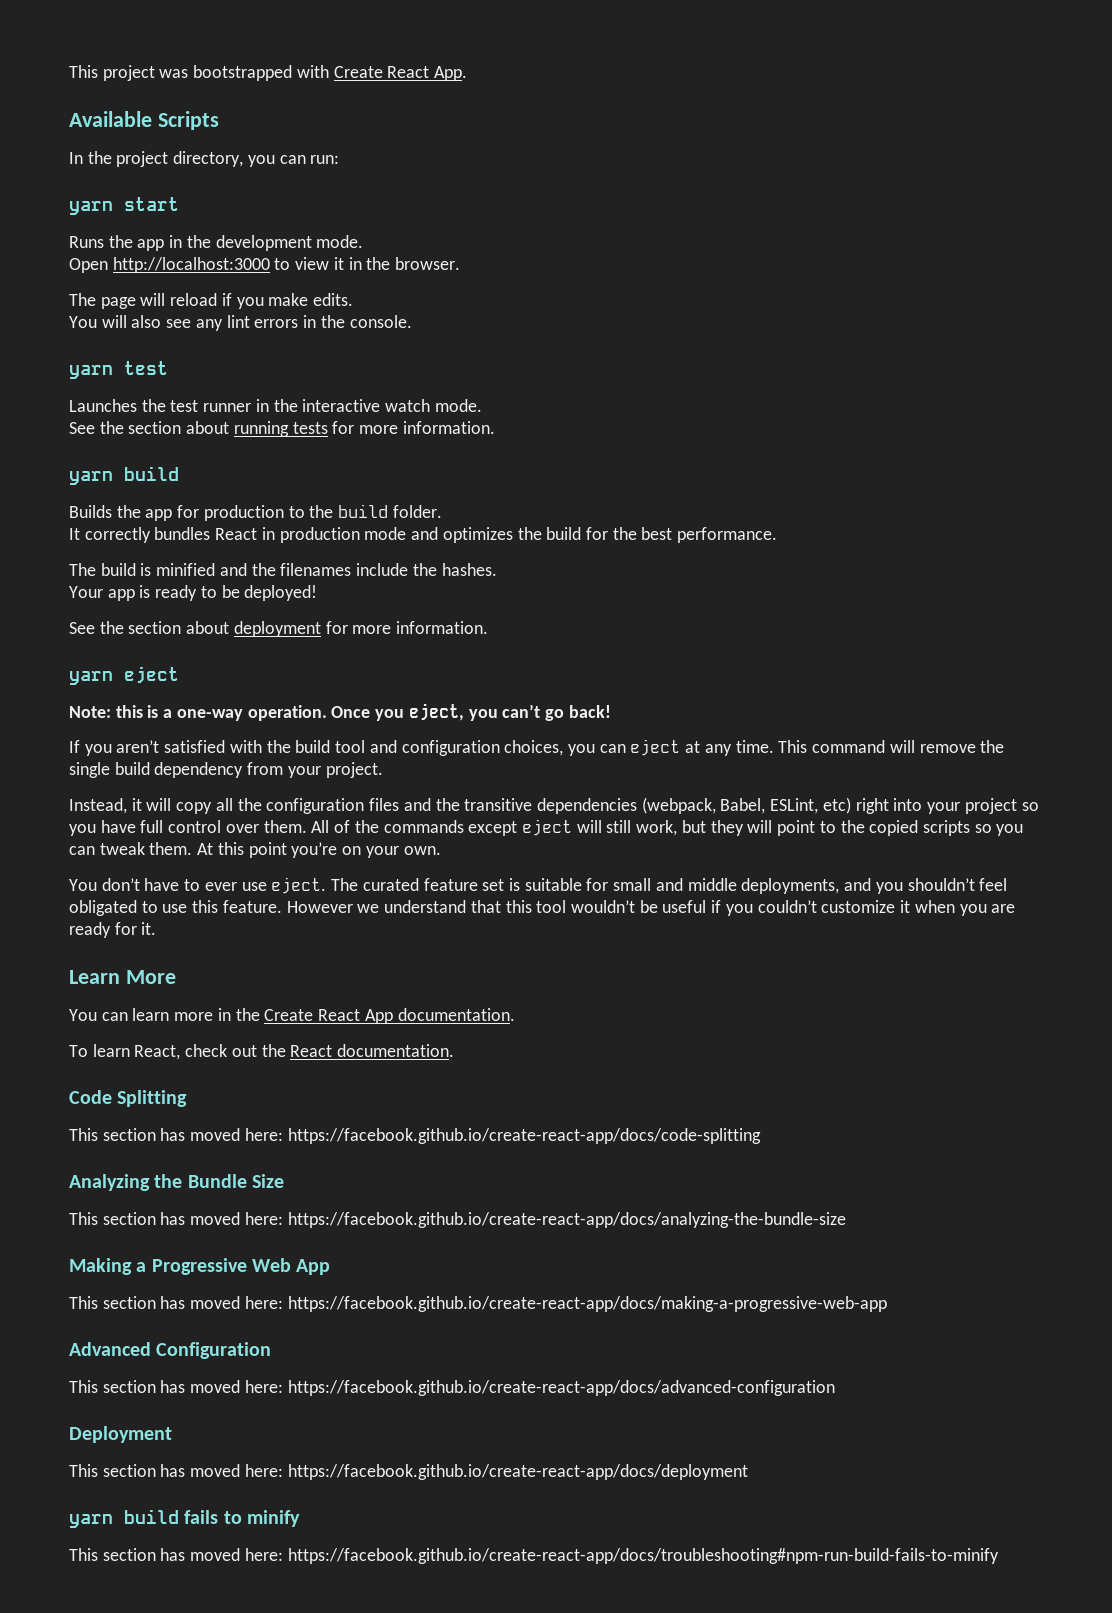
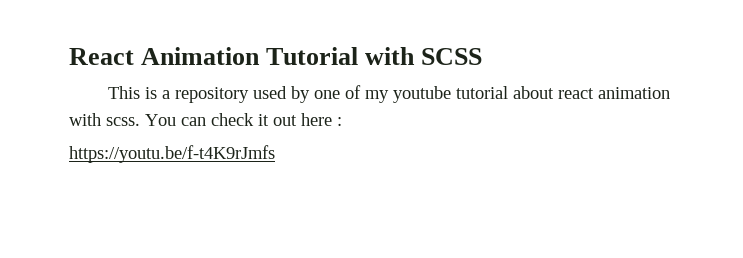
[69,65,468,81] [69,111,219,130] [69,151,340,167] [69,197,179,215] [69,235,364,251] [69,257,461,273] [69,293,354,309] [69,315,412,331] [69,361,168,379] [69,399,482,412] [69,421,495,437] [69,466,179,485] [69,504,442,521] [69,527,778,543] [69,563,497,576] [69,585,318,601] [69,621,489,637] [69,666,179,685] [69,703,611,721] [69,739,1005,756] [69,762,383,778] [69,797,1039,814] [69,819,1024,836] [69,842,441,858] [69,877,1008,894] [69,900,1016,916] [69,922,157,938] [69,970,176,984] [69,1008,515,1024] [69,1044,455,1060] [69,1090,188,1107] [69,1128,761,1144] [69,1174,284,1191] [69,1212,846,1228] [69,1258,331,1275] [69,1296,887,1312] [69,1342,272,1359] [69,1380,835,1396] [69,1426,172,1443] [69,1464,748,1480] [69,1509,300,1528] [69,1548,999,1564] This project was bootstrapped with Create React App. // Available Scripts // In the project directory, you can run: // yarn start // Runs the app in the development mode. // Open http://localhost:3000 to view it in the browser. // The page will reload if you make edits. // You will also see any lint errors in the console. // yarn test // Launches the test runner in the interactive watch mode. // See the section about running tests for more information. // yarn build // Builds the app for production to the build folder. // It correctly bundles React in production mode and optimizes the build for the best performance. // The build is minified and the filenames include the hashes. // Your app is ready to be deployed! // See the section about deployment for more information. // yarn eject // Note: this is a one-way operation. Once you eject, you can’t go back! // If you aren’t satisfied with the build tool and configuration choices, you can eject at any time. This command will remove the single build dependency from your project. // Instead, it will copy all the configuration files and the transitive dependencies (webpack, Babel, ESLint, etc) right into your project so you have full control over them. All of the commands except eject will still work, but they will point to the copied scripts so you can tweak them. At this point you’re on your own. // You don’t have to ever use eject. The curated feature set is suitable for small and middle deployments, and you shouldn’t feel obligated to use this feature. However we understand that this tool wouldn’t be useful if you couldn’t customize it when you are ready for it. // Learn More // You can learn more in the Create React App documentation. // To learn React, check out the React documentation. // Code Splitting // This section has moved here: https://facebook.github.io/create-react-app/docs/code-splitting // Analyzing the Bundle Size // This section has moved here: https://facebook.github.io/create-react-app/docs/analyzing-the-bundle-size // Making a Progressive Web App // This section has moved here: https://facebook.github.io/create-react-app/docs/making-a-progressive-web-app // Advanced Configuration // This section has moved here: https://facebook.github.io/create-react-app/docs/advanced-configuration // Deployment // This section has moved here: https://facebook.github.io/create-react-app/docs/deployment // yarn build fails to minify // This section has moved here: https://facebook.github.io/create-react-app/docs/troubleshooting#npm-run-build-fails-to-minify -> [69,47,483,65] [108,85,671,103] [69,113,342,126] [69,145,275,163] React Animation Tutorial with SCSS // This is a repository used by one of my youtube tutorial about react animation with scss. You can check it out here : // https://youtu.be/f-t4K9rJmfs

